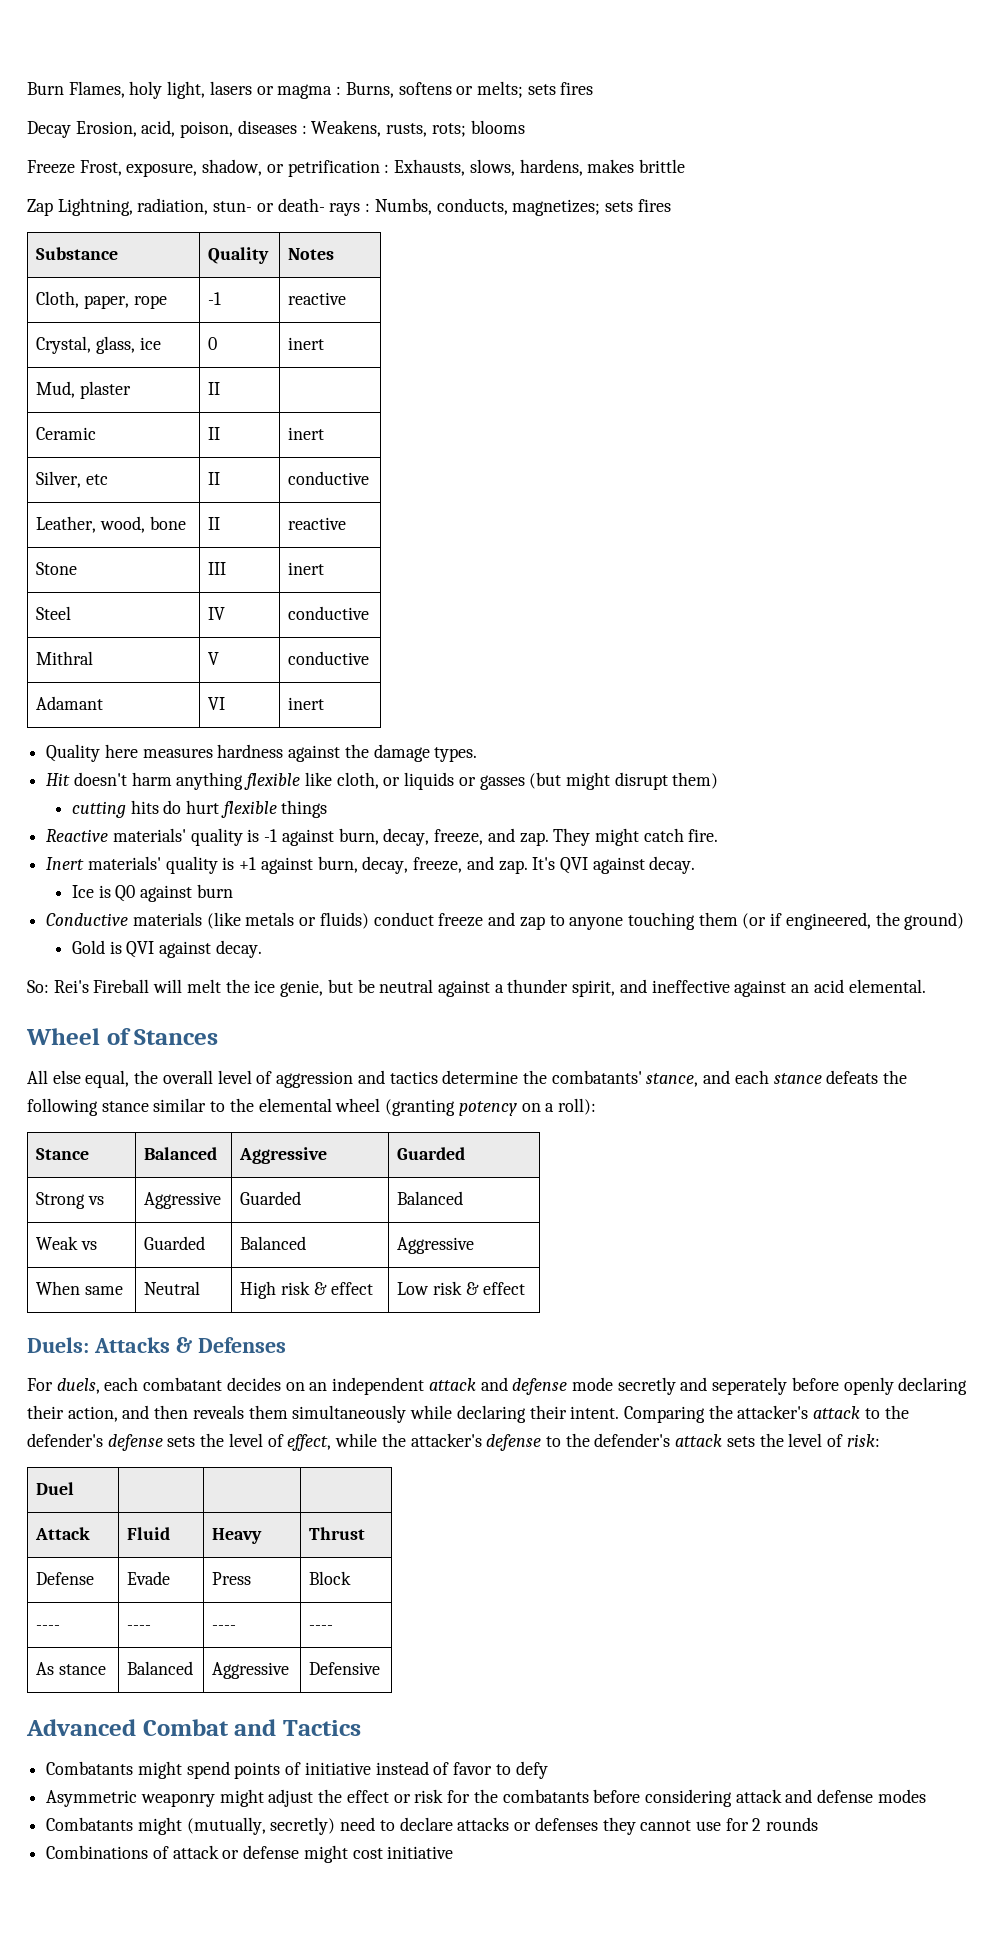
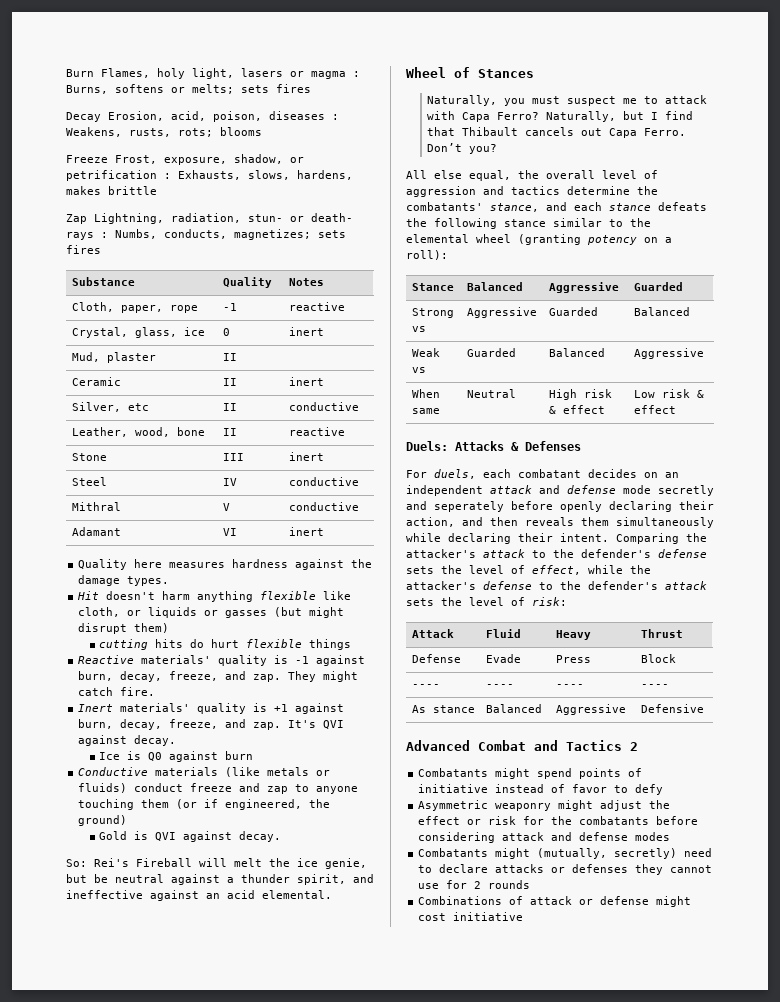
(219, 1037) none -> [427,95,708,106] [427,111,694,122] [427,127,687,138] [427,143,498,154] // Naturally, you must suspect me to attack with Capa Ferro? Naturally, but I find that Thibault cancels out Capa Ferro. Don’t you?
[36,1482,75,1495] // Duel | | | -> (567, 601) none
(361, 1728) none -> [630,742,638,751] 2

